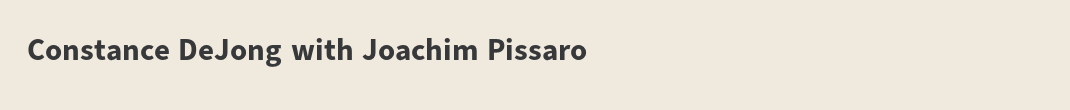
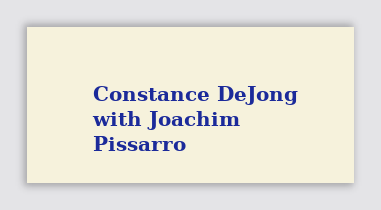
[487,38,588,61] Pissaro -> [93,136,186,151] Pissarro

